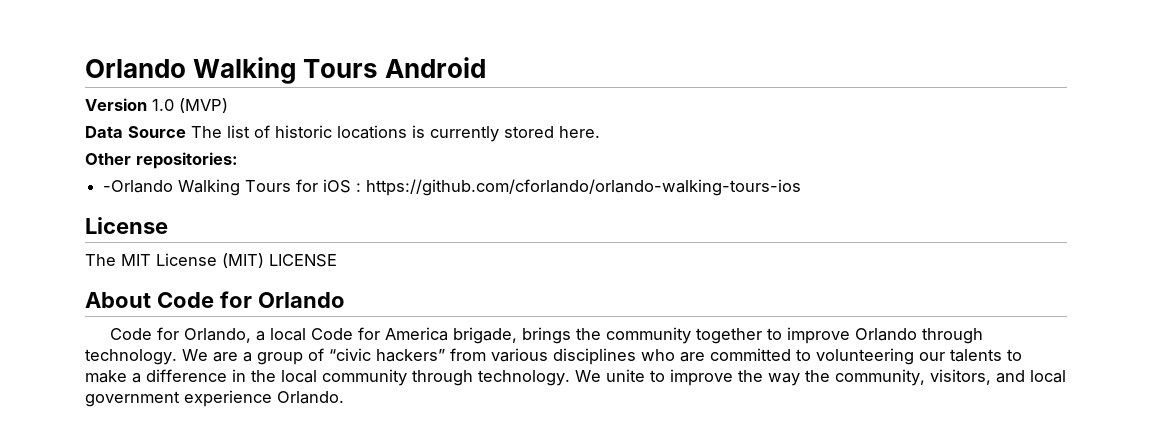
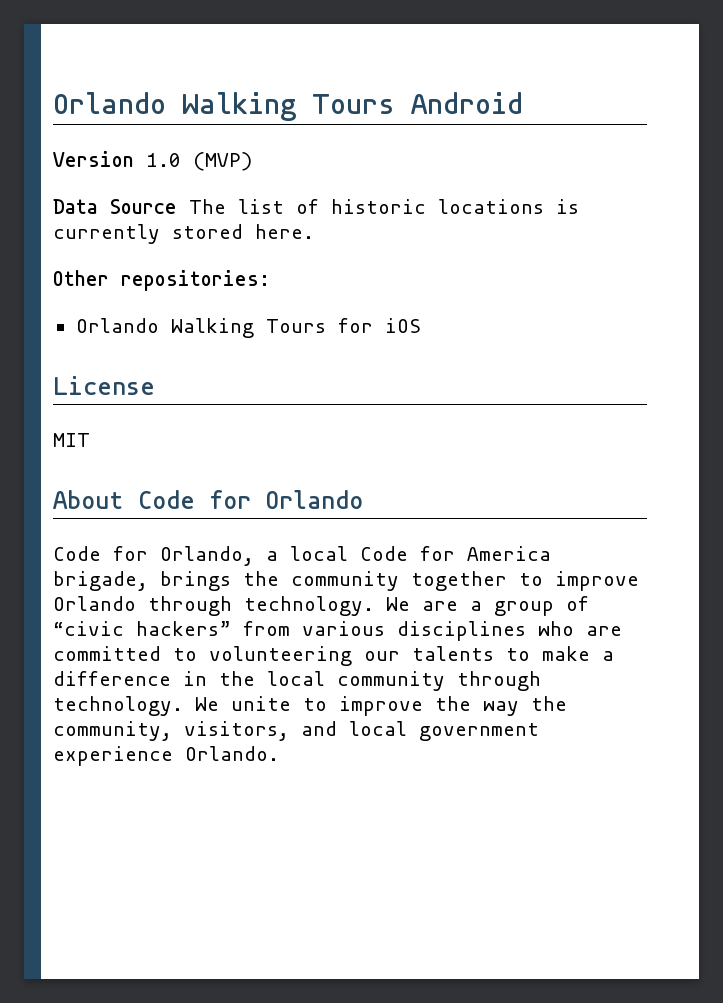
[103,180,174,193] -Orlando -> [75,318,159,333] Orlando
[356,179,802,196] : https://github.com/cforlando/orlando-walking-tours-ios -> (421, 325) none
[85,254,116,266] The -> (155, 385) none
[156,253,337,268] License (MIT) LICENSE -> (90, 440) none

